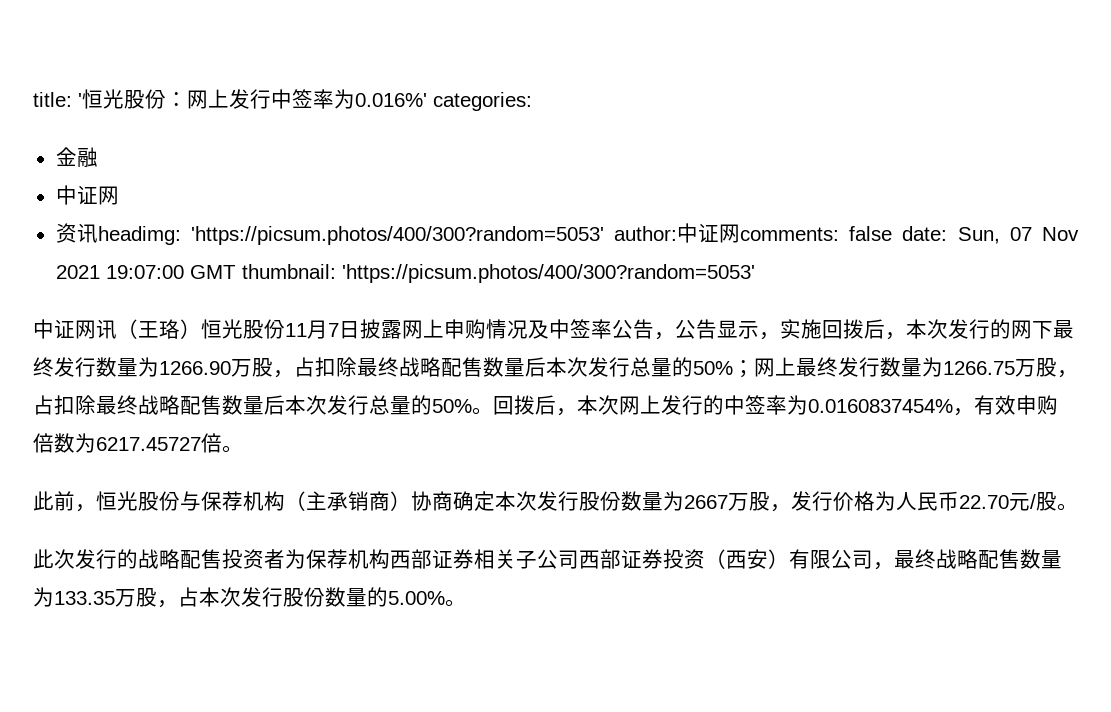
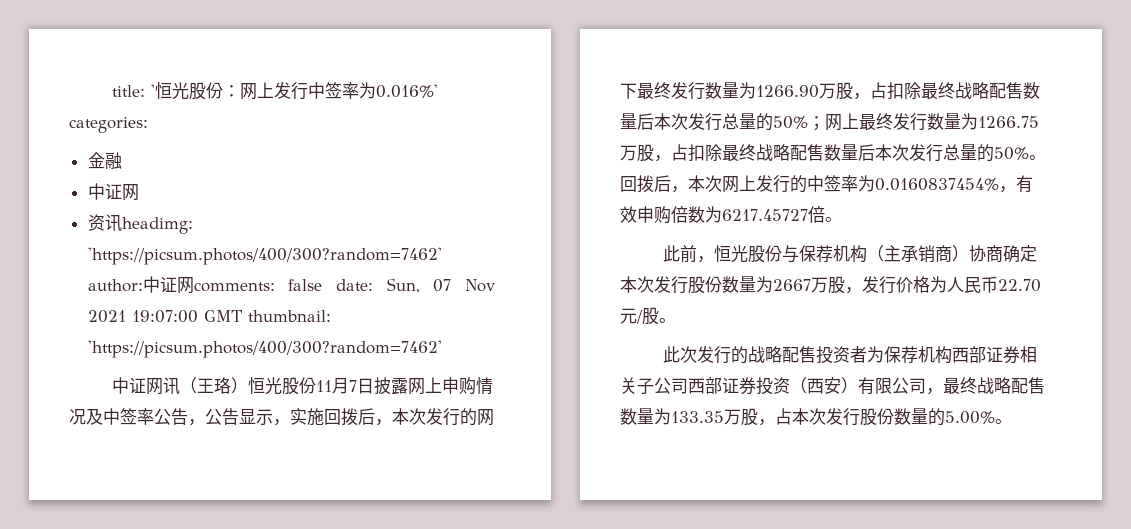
[190,226,604,245] 'https://picsum.photos/400/300?random=5053' -> [87,247,442,265] 'https://picsum.photos/400/300?random=7462'
[341,264,755,283] 'https://picsum.photos/400/300?random=5053' -> [87,340,442,358] 'https://picsum.photos/400/300?random=7462'

